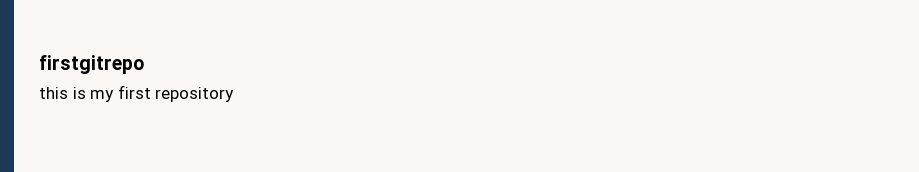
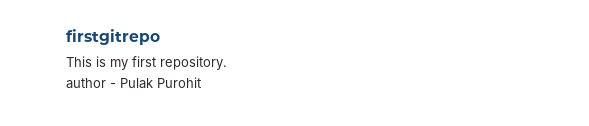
[39,87,68,99] this -> [66,56,92,67] This
[155,87,235,102] repository -> [160,56,227,70] [66,77,201,89] repository. // author - Pulak Purohit

